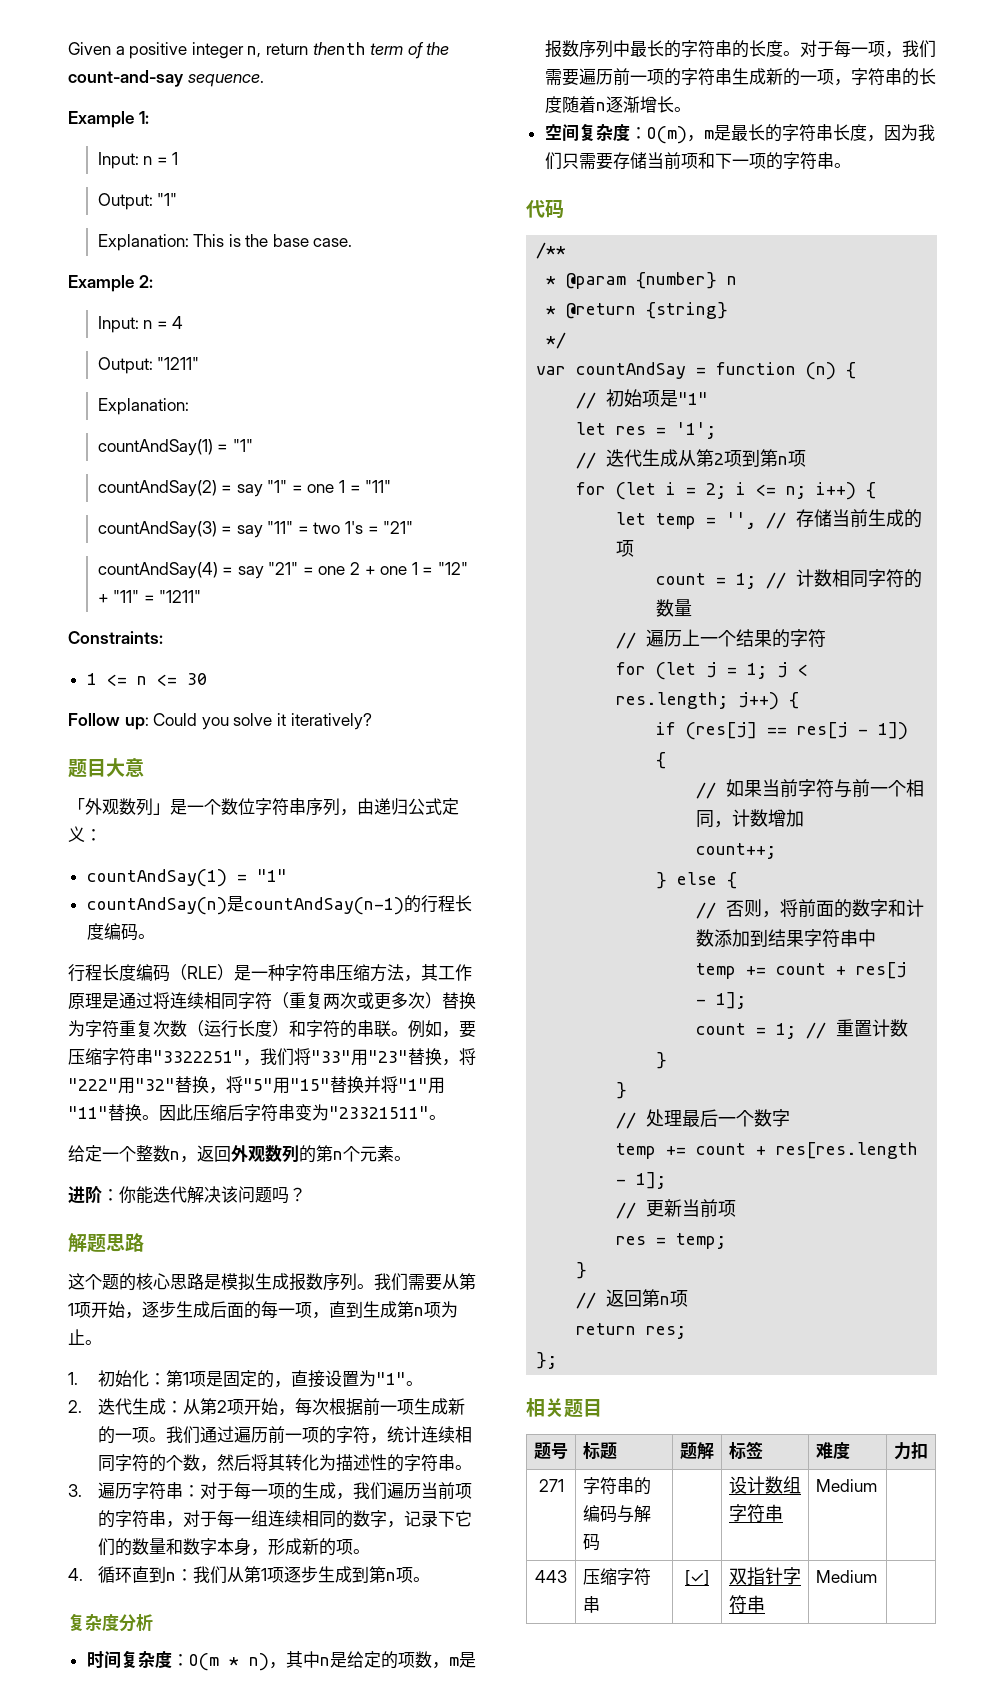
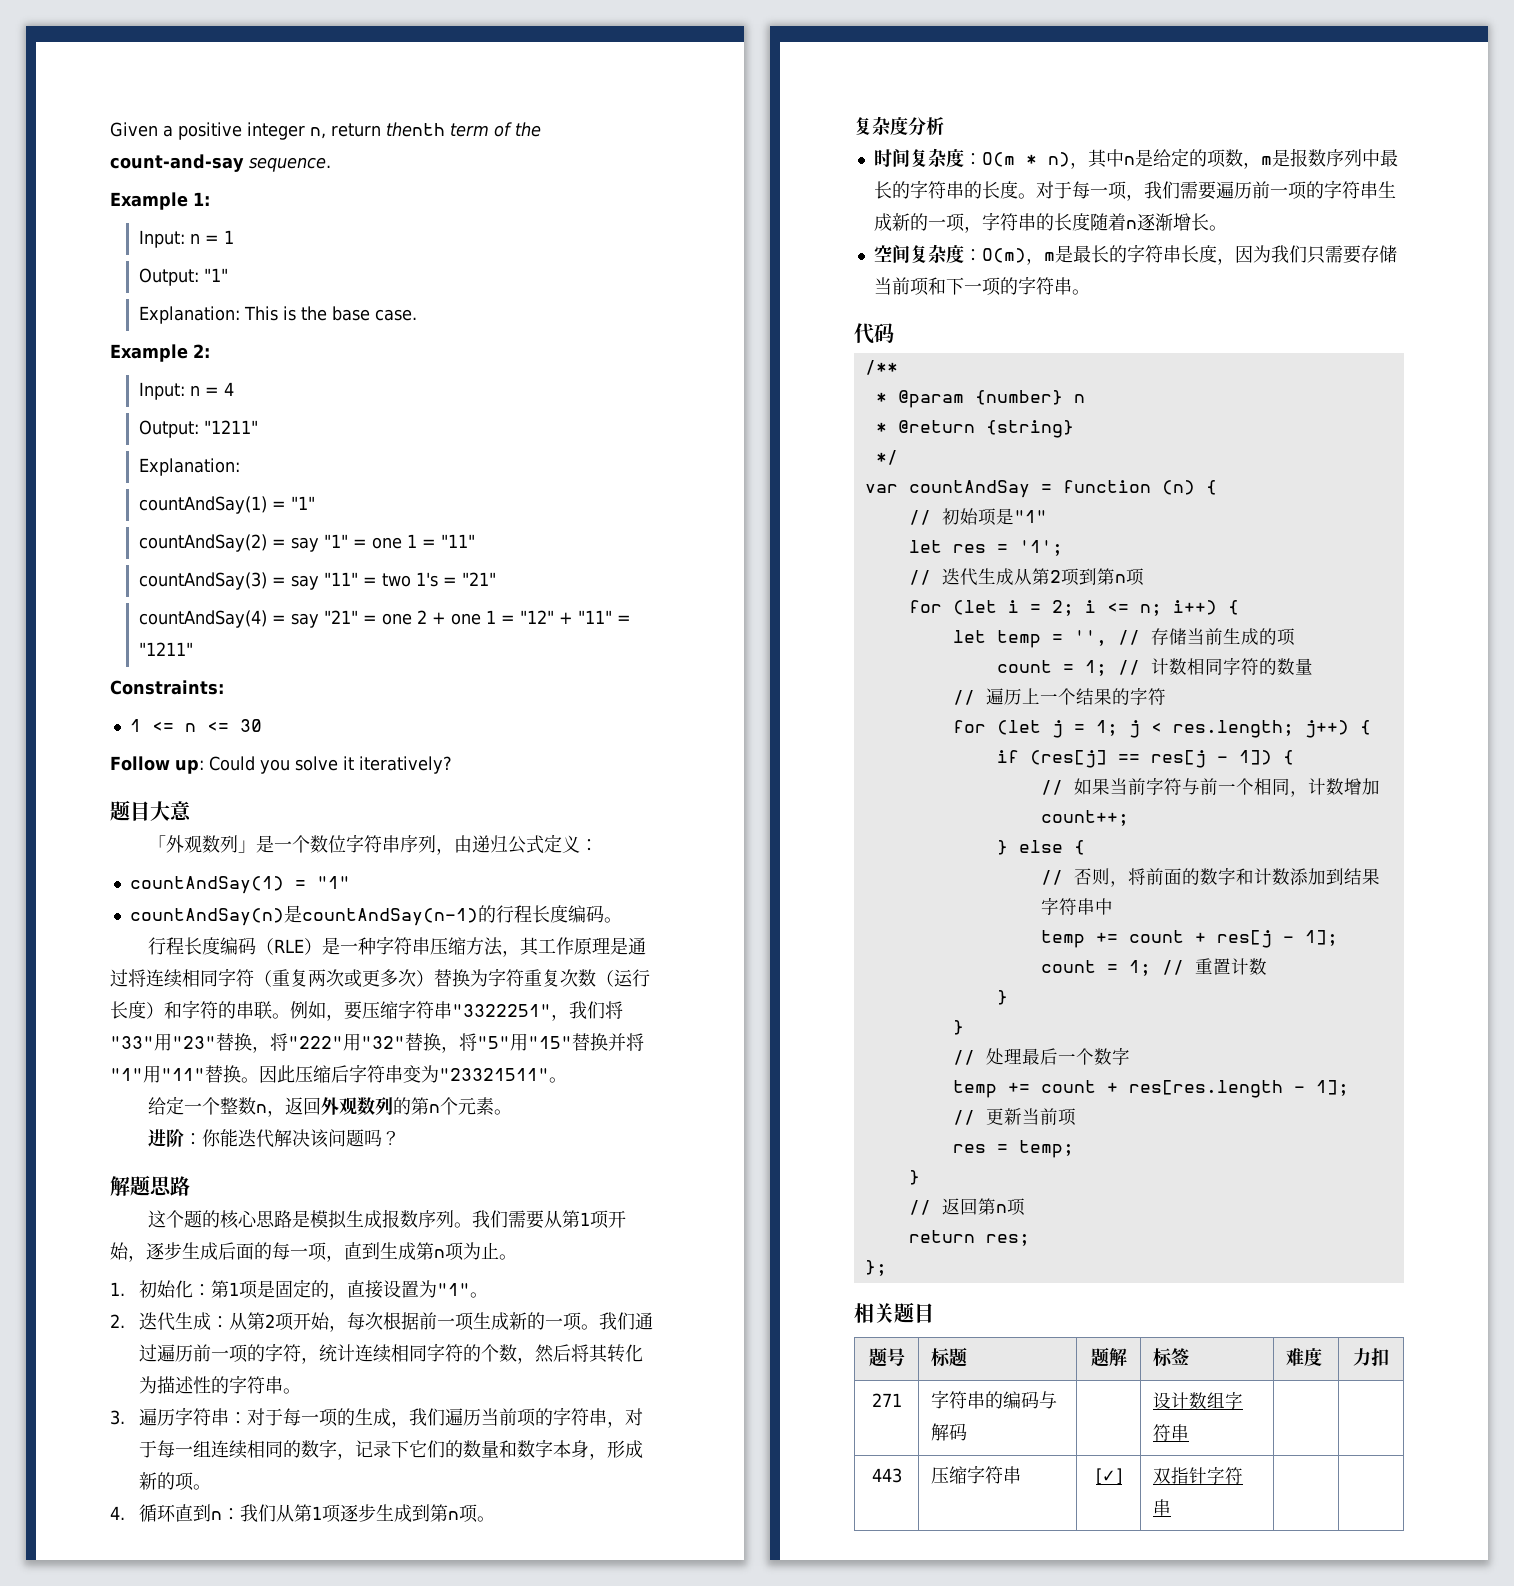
[815,1479,877,1492] Medium -> (1190, 1432) none
[815,1570,877,1583] Medium -> (1172, 1507) none

